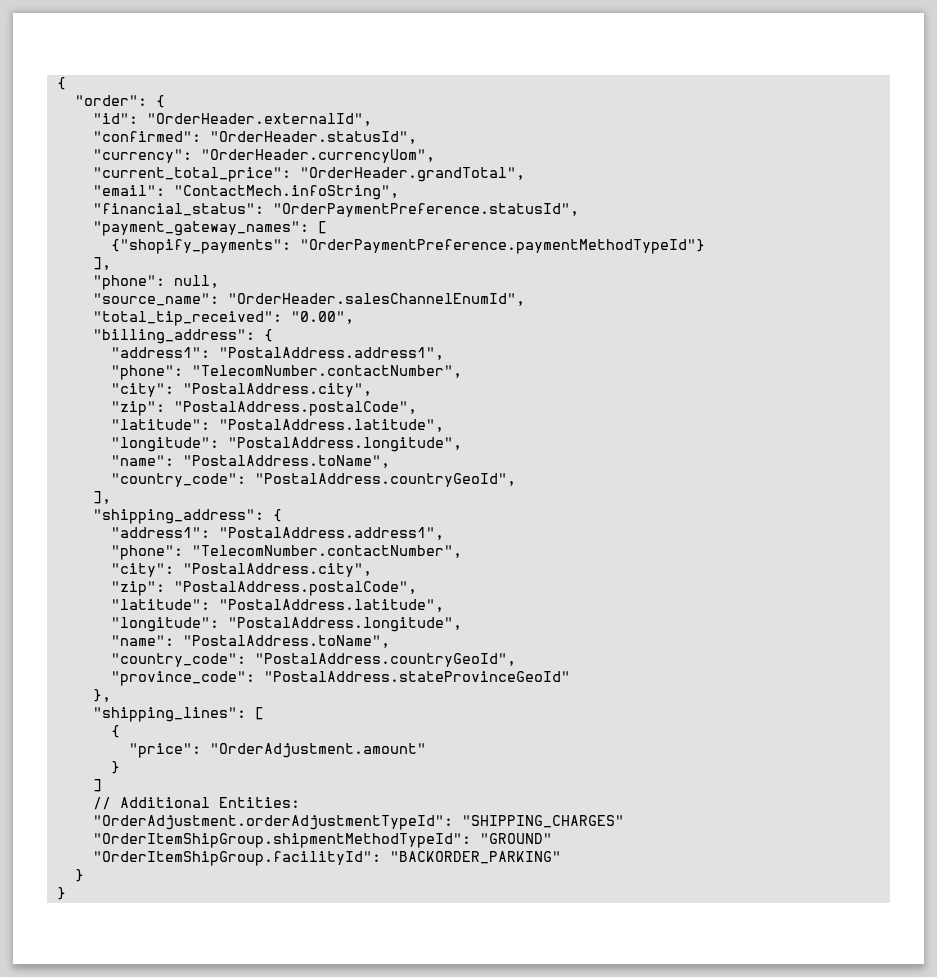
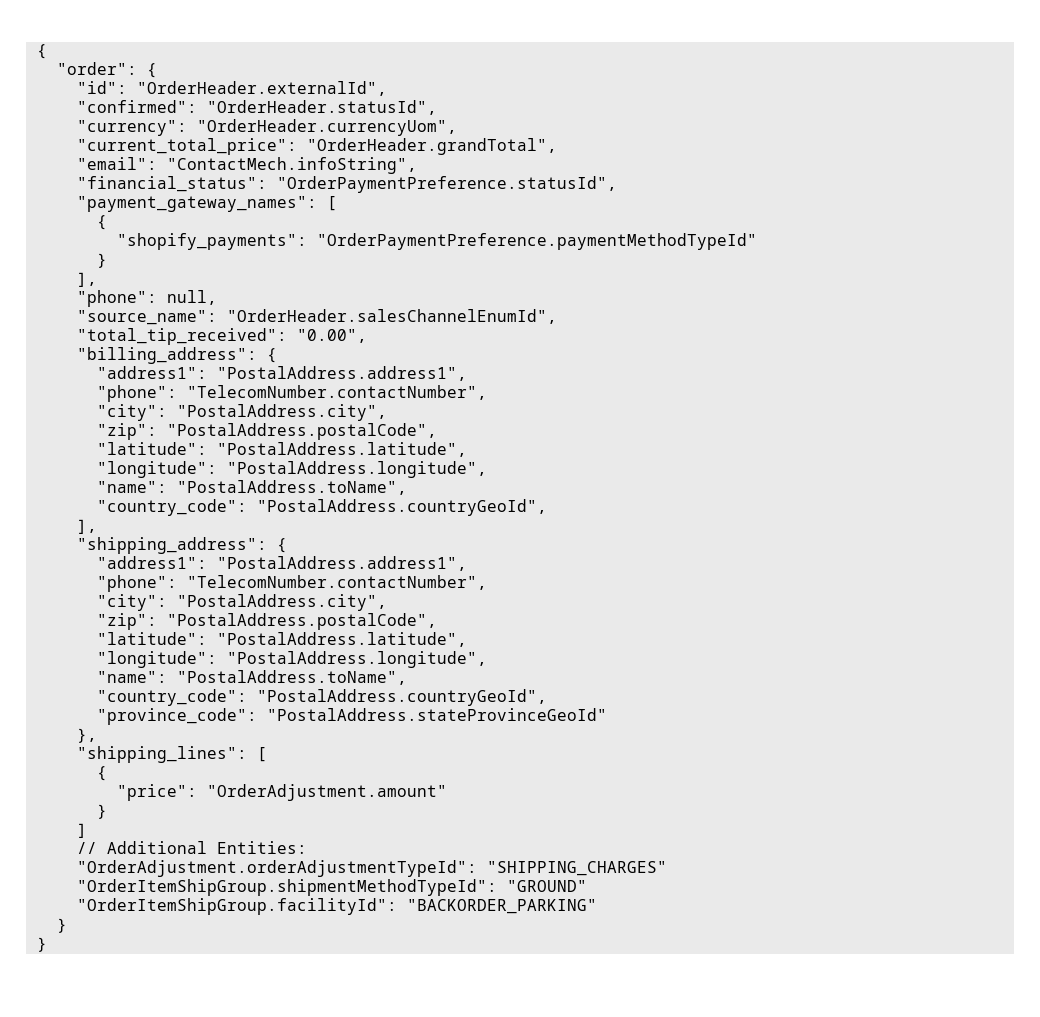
[110,239,705,254] {"shopify_payments": "OrderPaymentPreference.paymentMethodTypeId"} -> [96,215,107,230] [116,233,757,250] [96,253,107,268] { // "shopify_payments": "OrderPaymentPreference.paymentMethodTypeId" // }

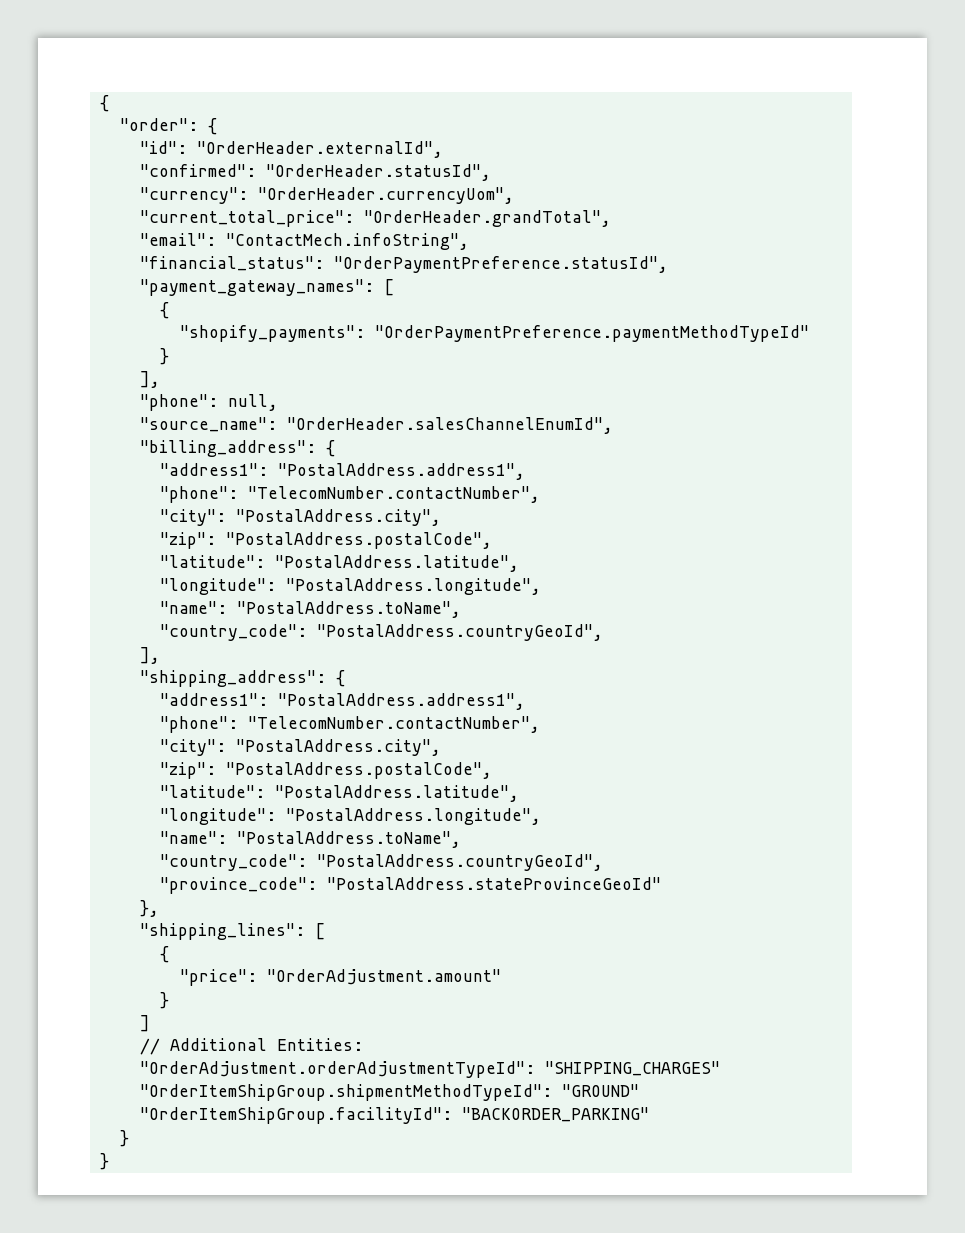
[76,328,367,345] // "total_tip_received": "0.00", -> (614, 425) none

